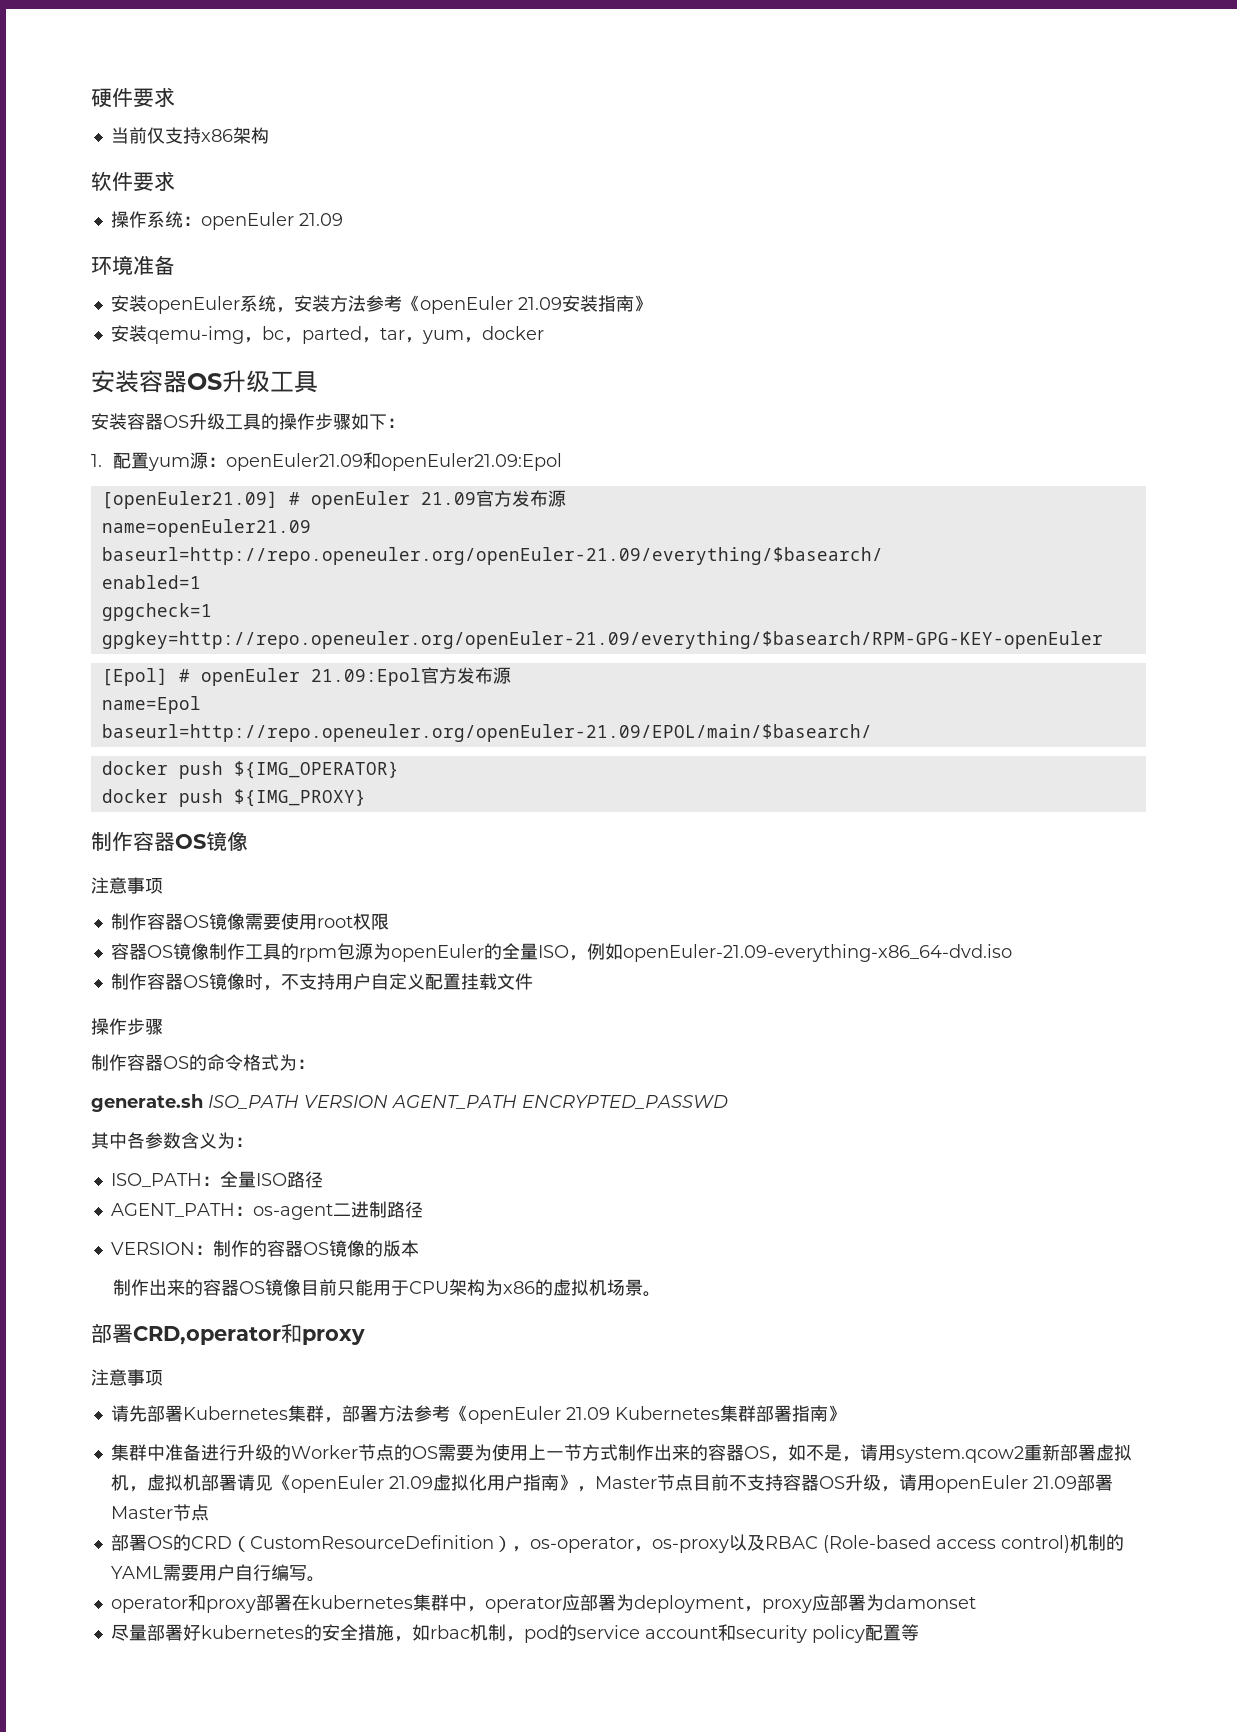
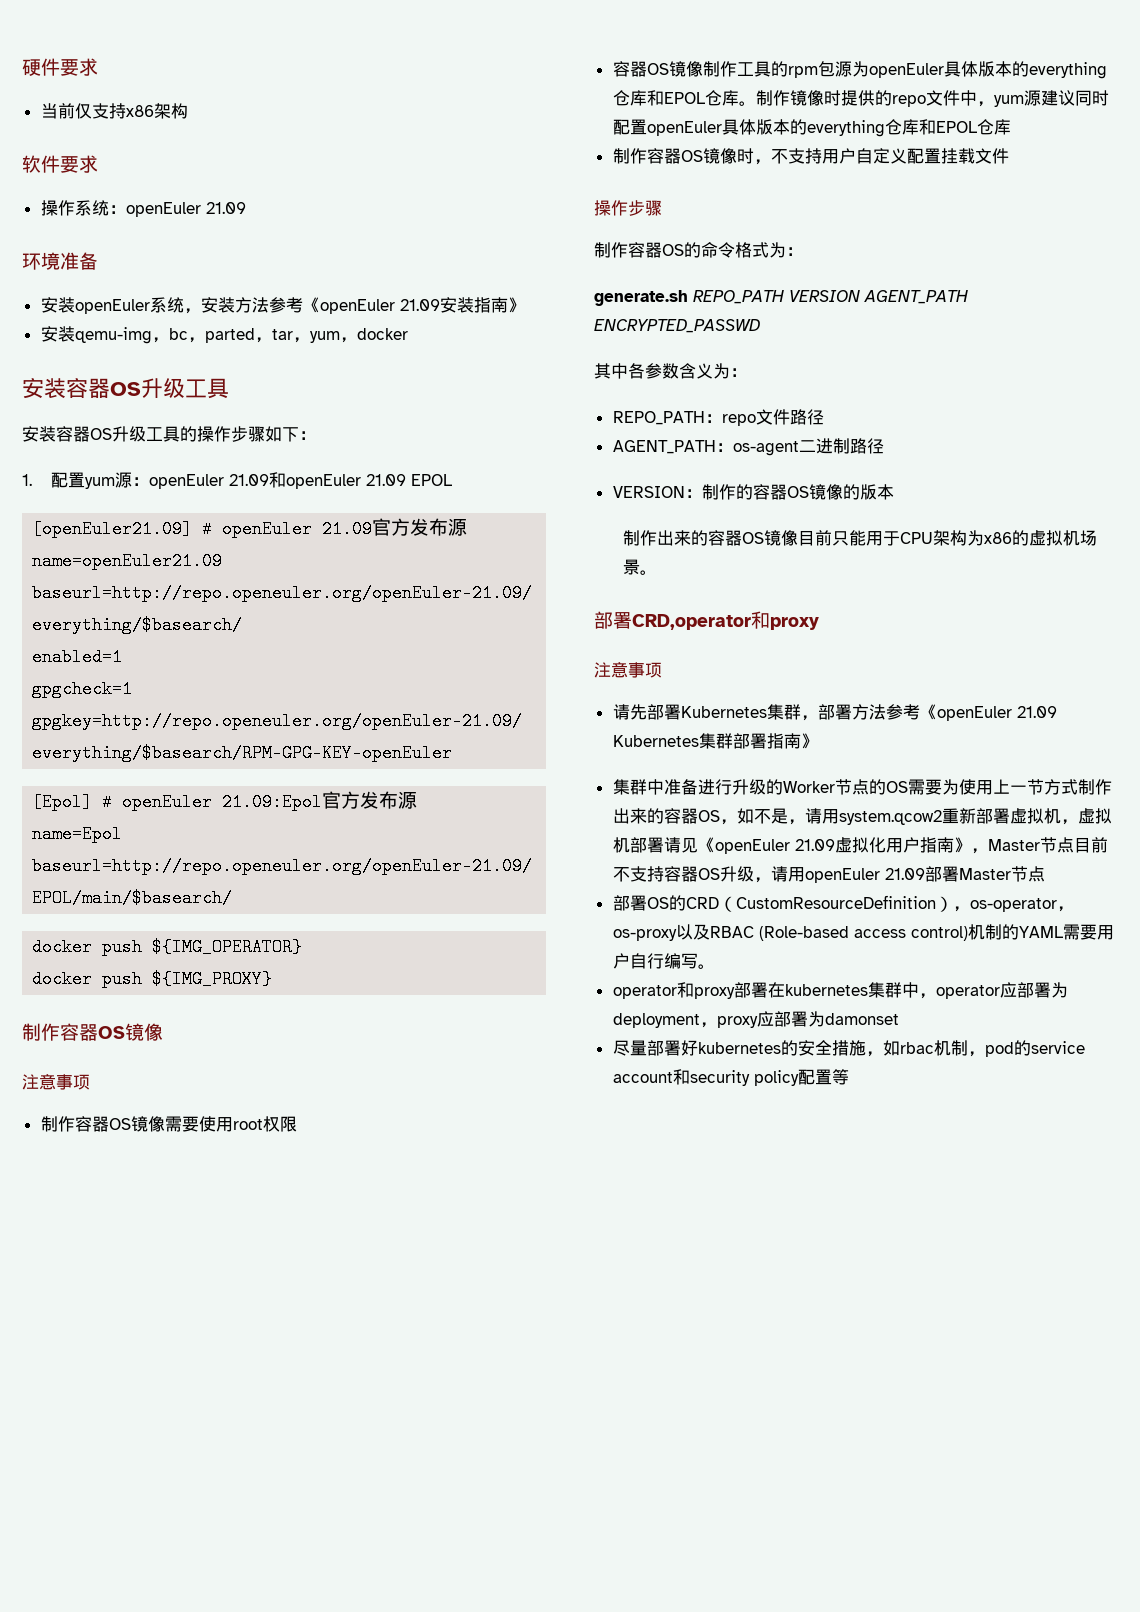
[225,452,562,471] openEuler21.09和openEuler21.09:Epol -> [148,472,452,489] openEuler 21.09和openEuler 21.09 EPOL
[483,943,1012,962] 的全量ISO，例如openEuler-21.09-everything-x86_64-dvd.iso -> [943,61,1107,79] [612,90,1109,107] [612,119,1011,137] 具体版本的everything仓库和EPOL仓库。制作镜像时提供的repo文件中，yum源建议同时配置openEuler具体版本的everything仓库和EPOL仓库
[208,1095,299,1109] ISO_PATH -> [693,290,784,304] REPO_PATH
[110,1171,287,1188] ISO_PATH：全量ISO -> [612,409,790,426] REPO_PATH：repo文件

